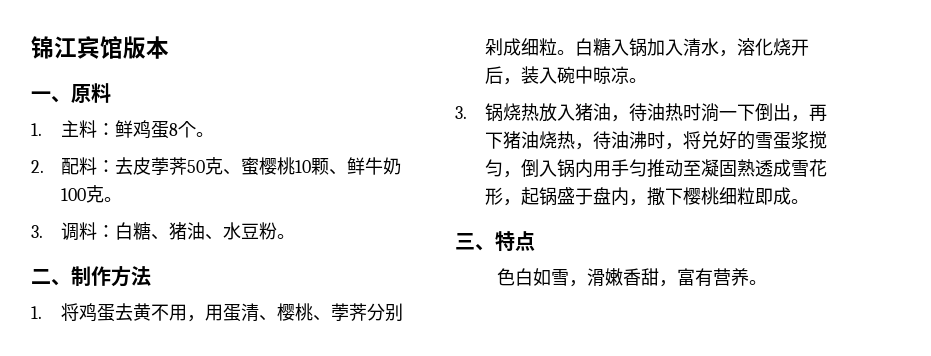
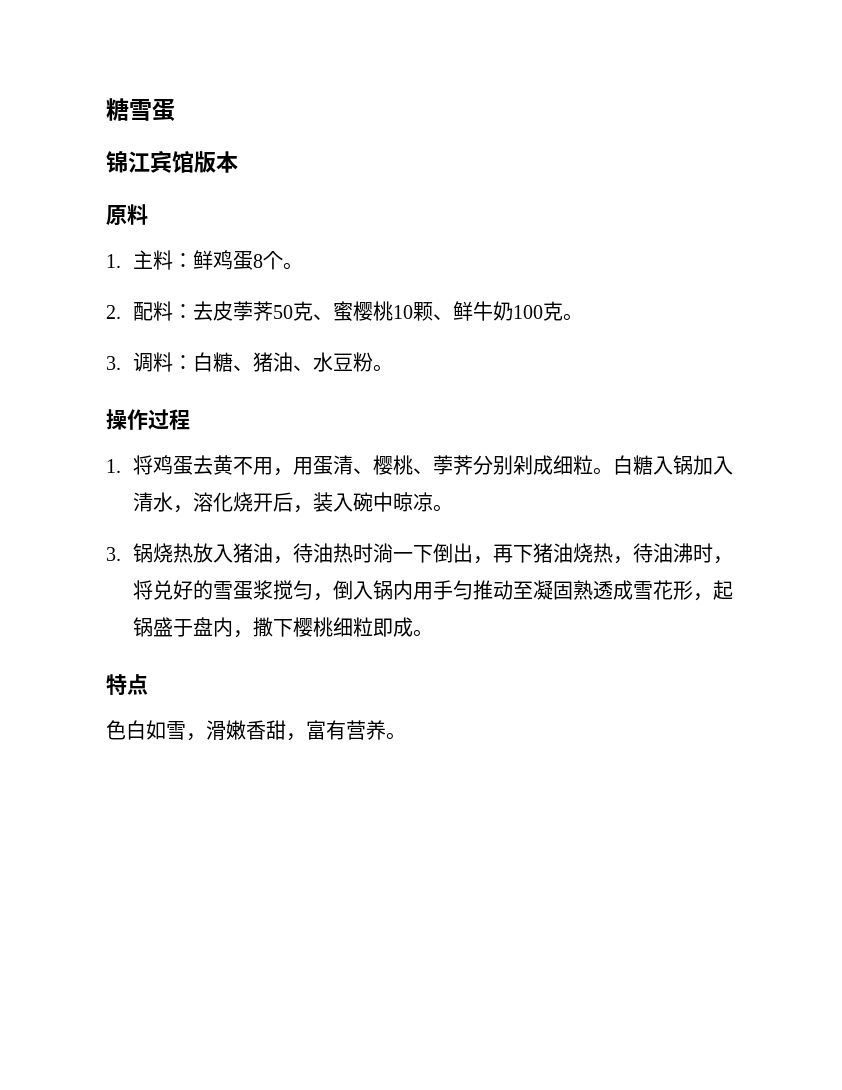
(31, 47) none -> [106,98,175,121] 糖雪蛋 //
[31,91,71,103] 一、 -> (238, 162) none
[31,266,151,287] 二、制作方法 -> [106,409,190,430] 操作过程
[455,233,495,251] 三、 -> (434, 633) none

